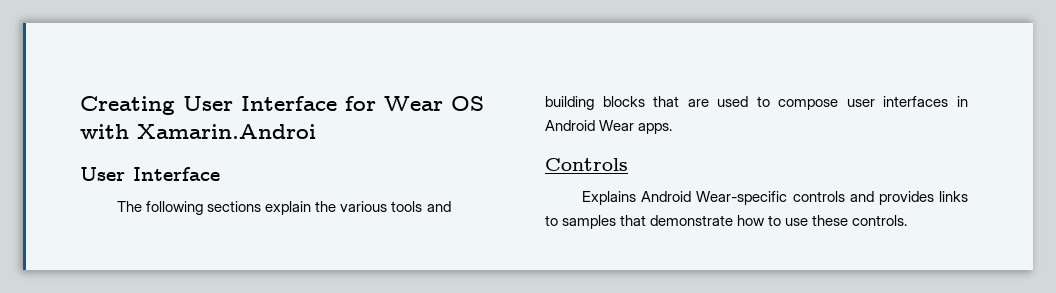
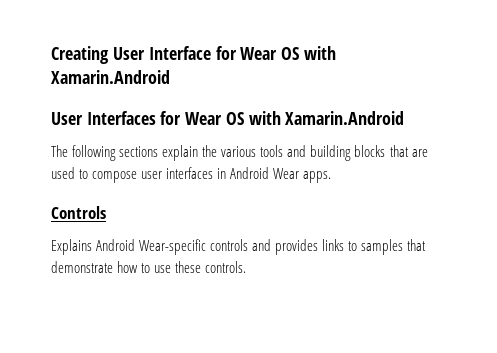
[137,124,316,139] [80,167,220,181] Xamarin.Androi // User Interface -> [51,70,170,84] [51,111,405,125] Xamarin.Android // User Interfaces for Wear OS with Xamarin.Android

